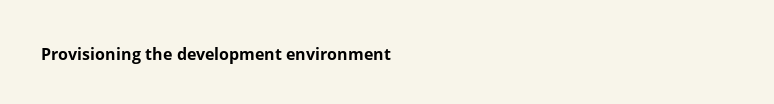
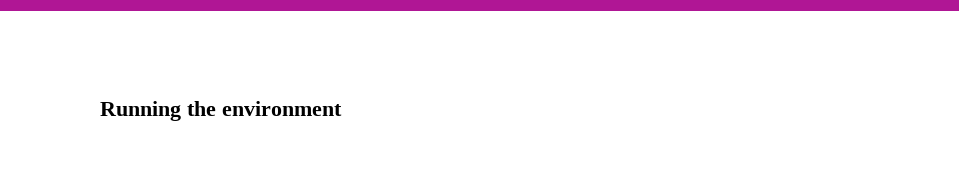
[41,47,282,64] Provisioning the development -> [100,101,216,121] Running the

